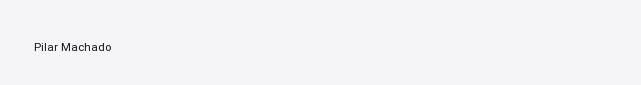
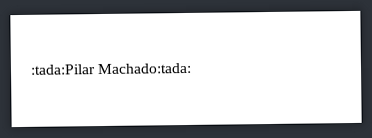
[34,43,112,51] Pilar Machado -> [30,62,193,75] :tada:Pilar Machado:tada:

